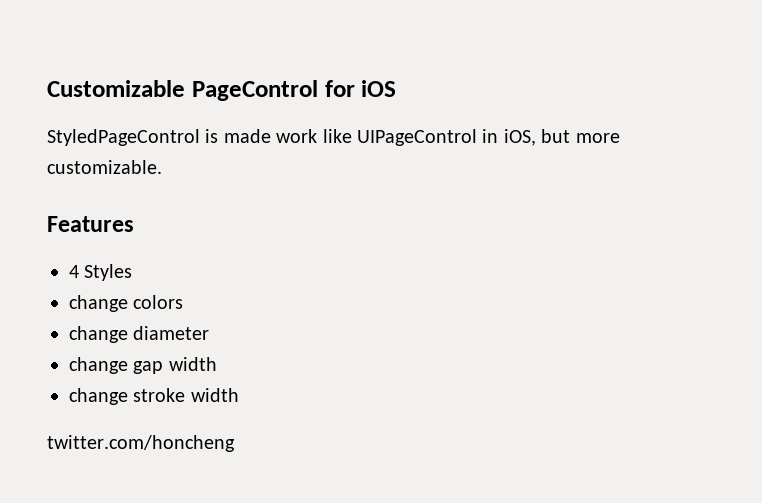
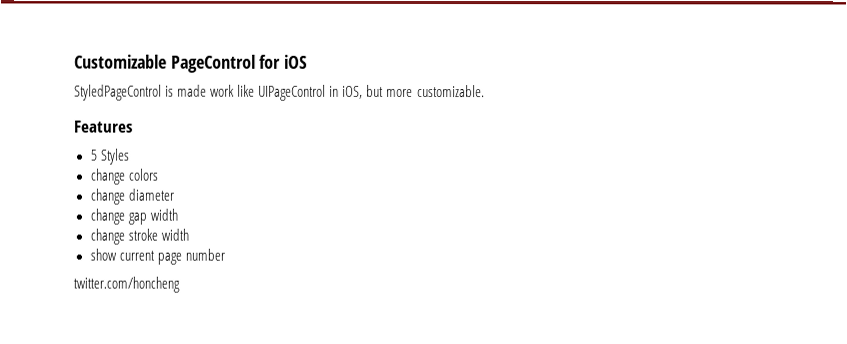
[69,265,79,278] 4 -> [90,149,98,161] 5
(239, 395) none -> [89,248,225,265] // show current page number

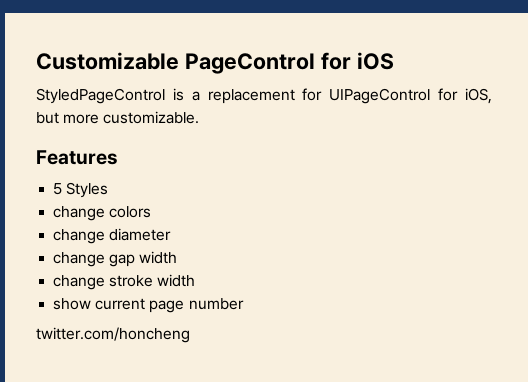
[177,84,340,101] made work like UIPageControl in -> [191,88,459,104] a replacement for UIPageControl for

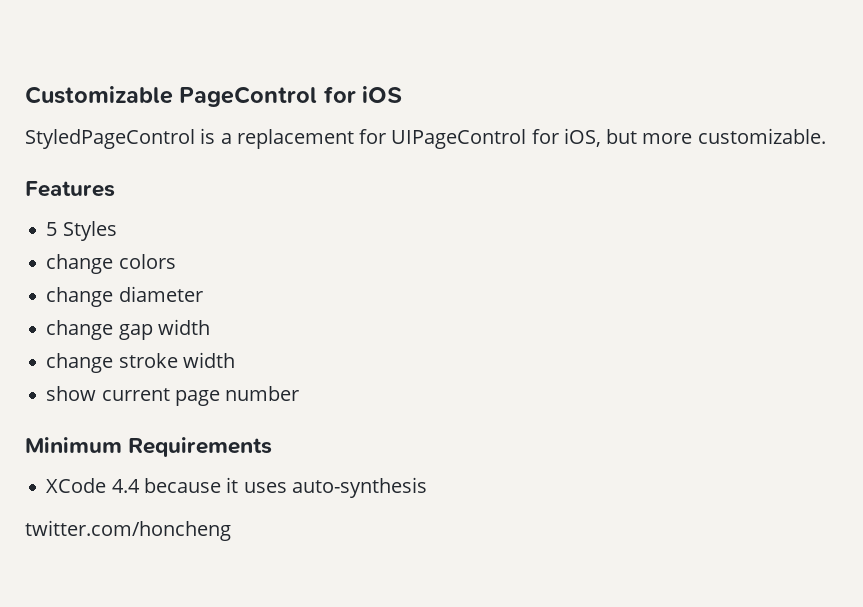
(244, 304) none -> [25,437,273,457] [46,477,427,498] // Minimum Requirements // XCode 4.4 because it uses auto-synthesis

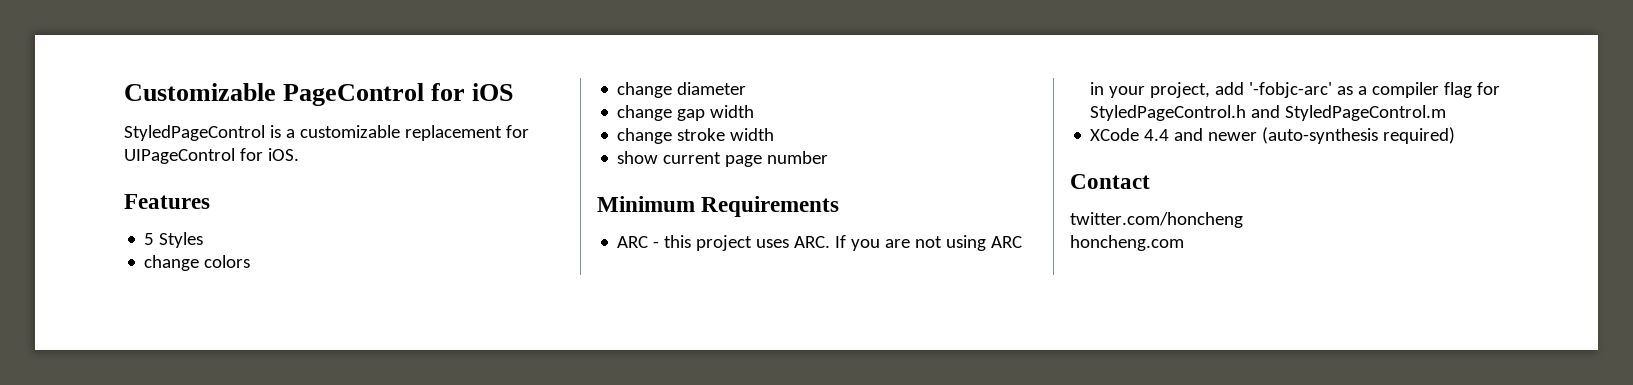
(232, 138) none -> [299,125,400,138] customizable
[563,128,826,147] iOS, but more customizable. -> [267,148,299,161] iOS.
[46,477,427,498] XCode 4.4 because it uses auto-synthesis -> [617,235,1023,251] [1090,82,1501,98] [1090,105,1447,121] [1090,127,1456,144] [1070,174,1150,189] ARC - this project uses ARC. If you are not using ARC in your project, add '-fobjc-arc' as a compiler flag for StyledPageControl.h and StyledPageControl.m // XCode 4.4 and newer (auto-synthesis required) // Contact
(231, 530) none -> [1070,235,1184,251] // honcheng.com

